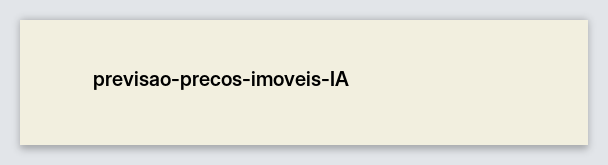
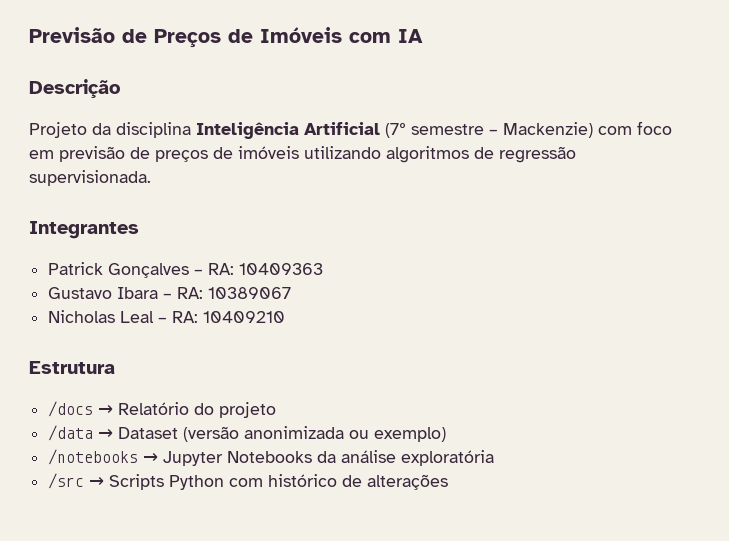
[93,71,349,90] previsao-precos-imoveis-IA -> [29,27,423,48] [29,79,120,98] [29,121,672,139] [29,146,576,163] [29,170,151,186] [29,221,139,239] [48,262,324,278] [48,287,292,299] [48,310,286,323] [29,361,115,374] [48,401,277,418] [48,425,447,442] [48,449,495,466] [48,473,449,490] Previsão de Preços de Imóveis com IA // Descrição // Projeto da disciplina Inteligência Artificial (7º semestre – Mackenzie) com foco em previsão de preços de imóveis utilizando algoritmos de regressão supervisionada. // Integrantes // Patrick Gonçalves – RA: 10409363 // Gustavo Ibara – RA: 10389067 // Nicholas Leal – RA: 10409210 // Estrutura // /docs → Relatório do projeto // /data → Dataset (versão anonimizada ou exemplo) // /notebooks → Jupyter Notebooks da análise exploratória // /src → Scripts Python com histórico de alterações

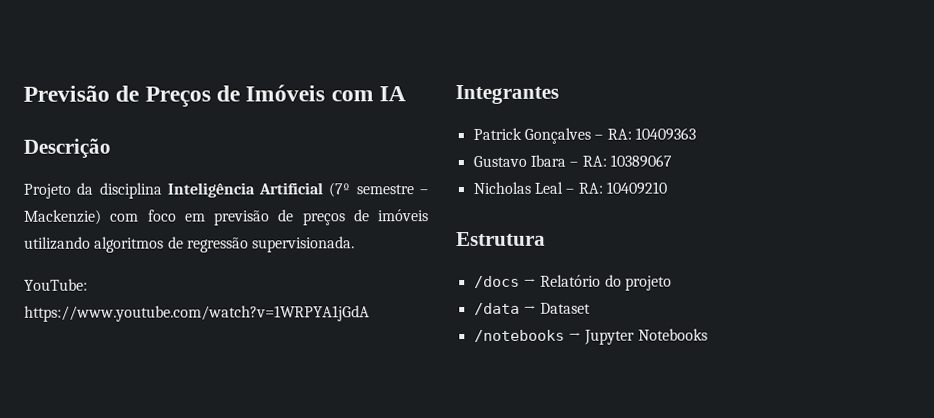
(151, 178) none -> [24,278,88,291] [24,305,370,322] // YouTube: https://www.youtube.com/watch?v=1WRPYA1jGdA
[183,426,447,442] (versão anonimizada ou exemplo) -> (592, 308) none
[317,450,495,466] [48,473,449,490] da análise exploratória // /src → Scripts Python com histórico de alterações -> (708, 334) none

